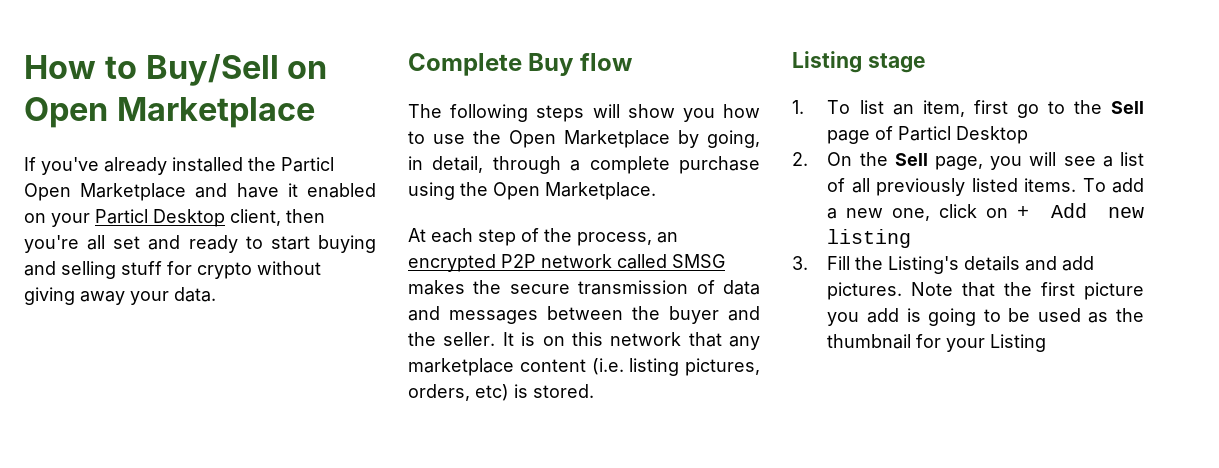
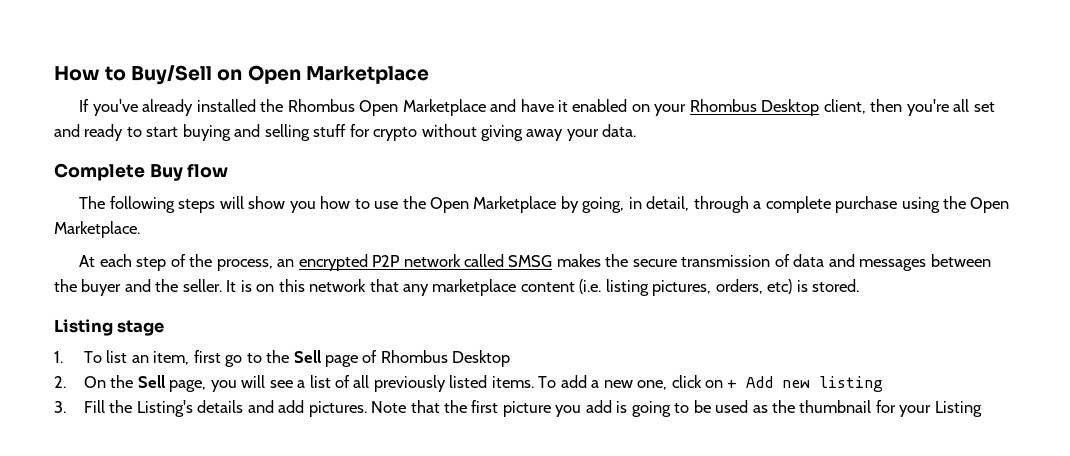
[281,157,334,172] Particl -> [287,99,355,112] Rhombus
[95,209,148,224] Particl -> [689,99,757,112] Rhombus
[898,126,952,141] Particl -> [380,350,448,363] Rhombus

